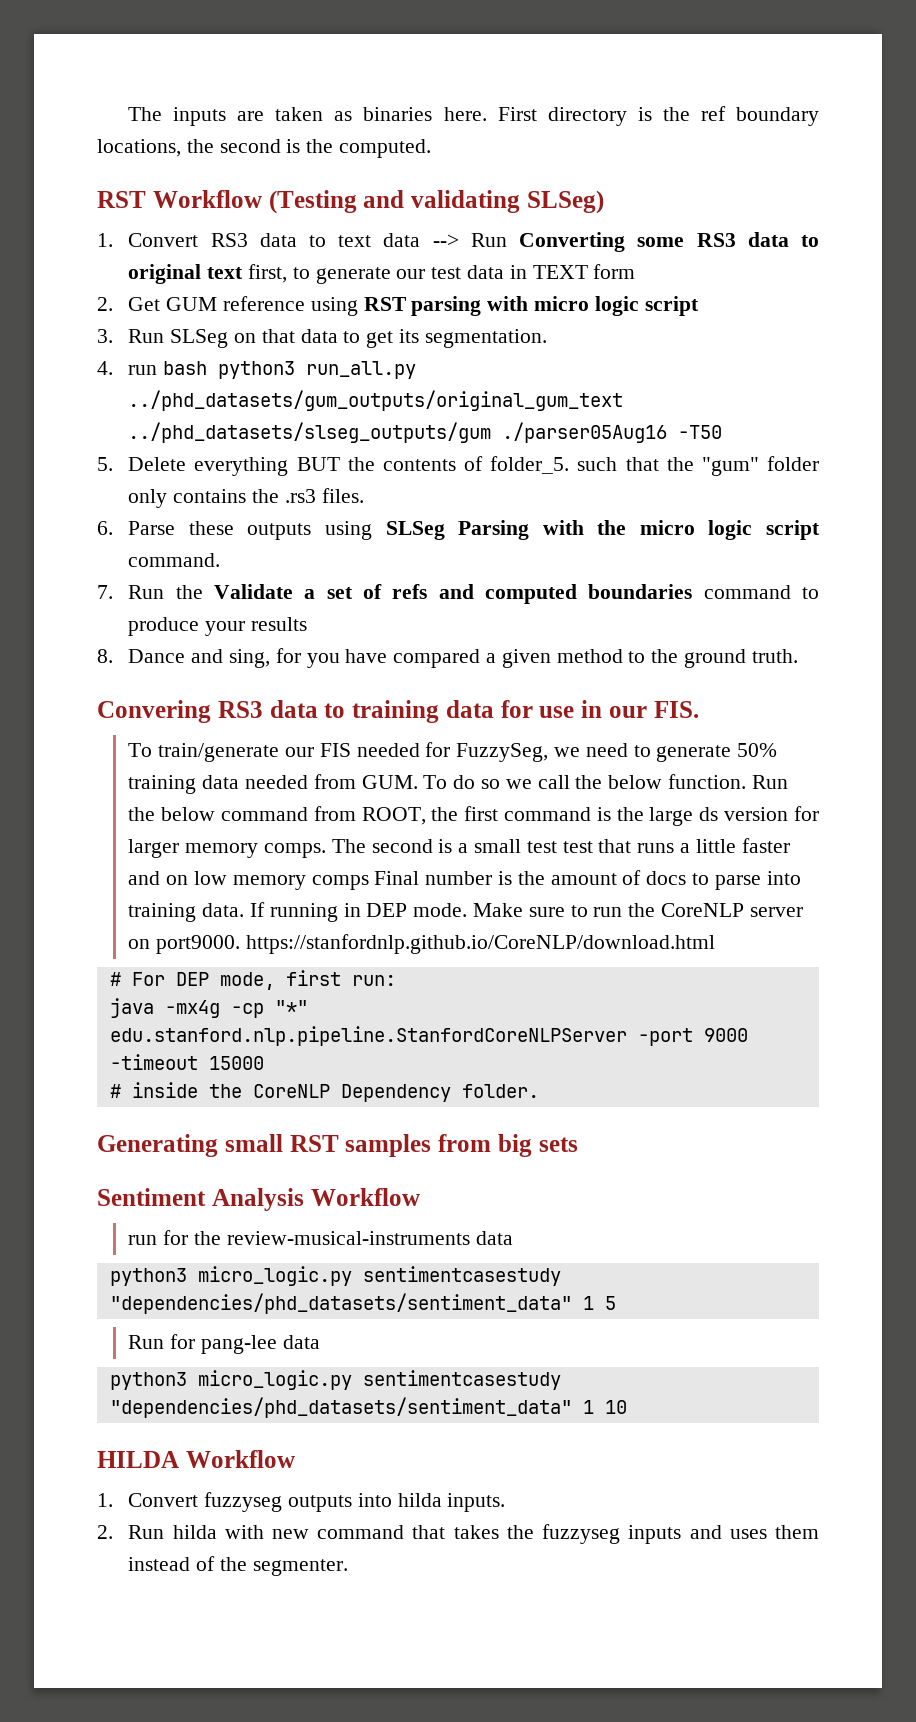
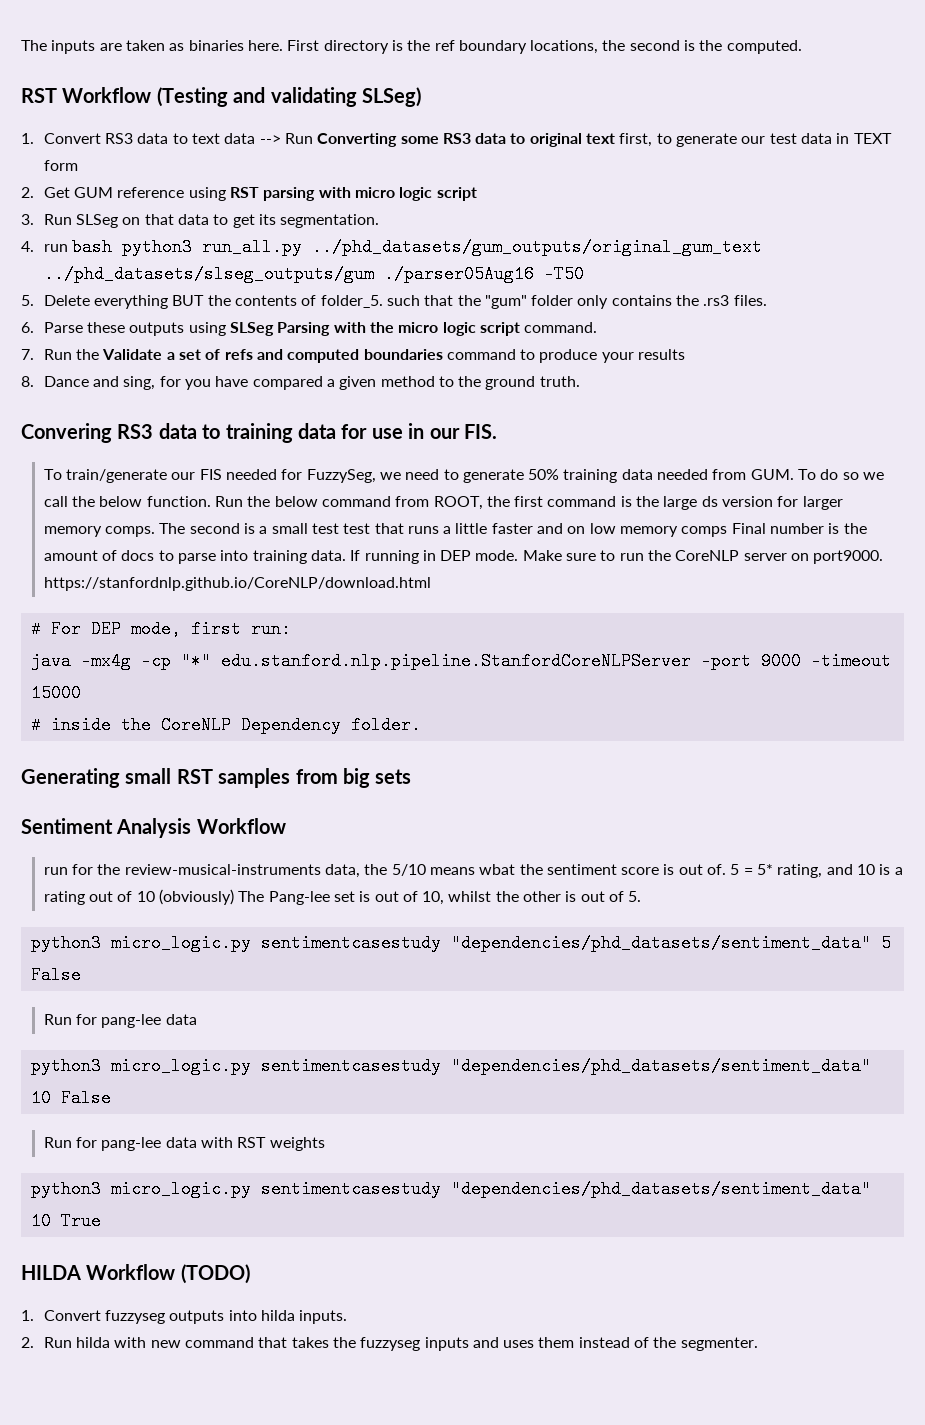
[475,1231,513,1245] [109,1266,561,1286] [109,1293,616,1314] data // python3 micro_logic.py sentimentcasestudy "dependencies/phd_datasets/sentiment_data" 1 5 -> [324,864,903,878] [43,889,642,905] [30,934,891,952] [30,966,81,984] data, the 5/10 means wbat the sentiment score is out of. 5 = 5* rating, and 10 is a rating out of 10 (obviously) The Pang-lee set is out of 10, whilst the other is out of 5. // python3 micro_logic.py sentimentcasestudy "dependencies/phd_datasets/sentiment_data" 5 False
[582,1400,627,1414] 1 10 -> [30,1089,111,1107] [43,1137,325,1151] [30,1180,871,1198] [30,1212,101,1230] 10 False // Run for pang-lee data with RST weights // python3 micro_logic.py sentimentcasestudy "dependencies/phd_datasets/sentiment_data" 10 True
(295, 1459) none -> [180,1264,250,1284] (TODO)

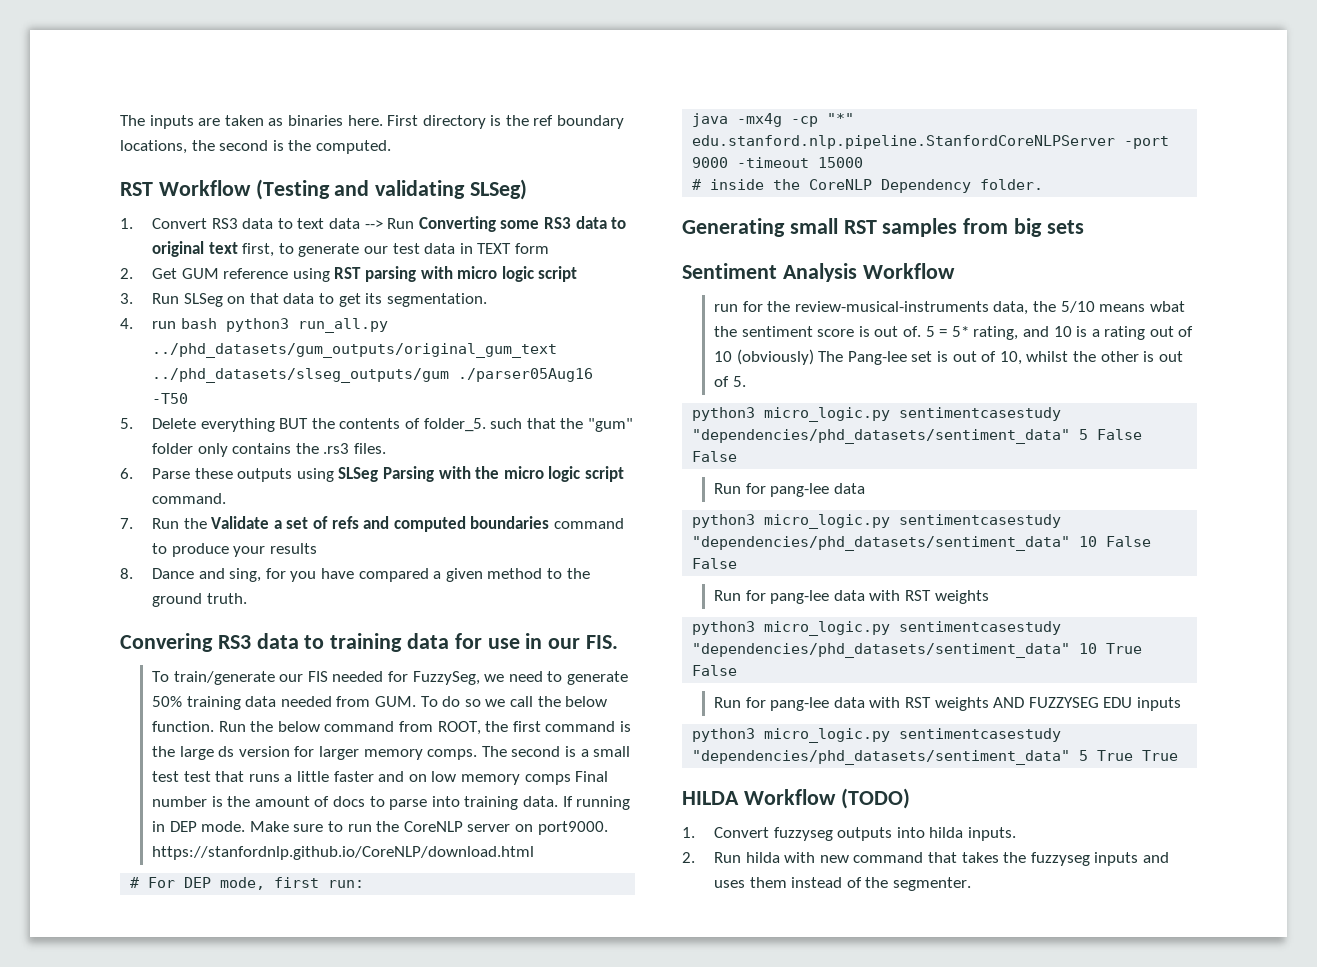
(81, 975) none -> [692,451,738,462] False
(111, 1098) none -> [692,558,738,569] False
(101, 1221) none -> [692,665,738,676] [714,697,1181,711] [692,728,1062,743] [692,750,1179,765] False // Run for pang-lee data with RST weights AND FUZZYSEG EDU inputs // python3 micro_logic.py sentimentcasestudy "dependencies/phd_datasets/sentiment_data" 5 True True

